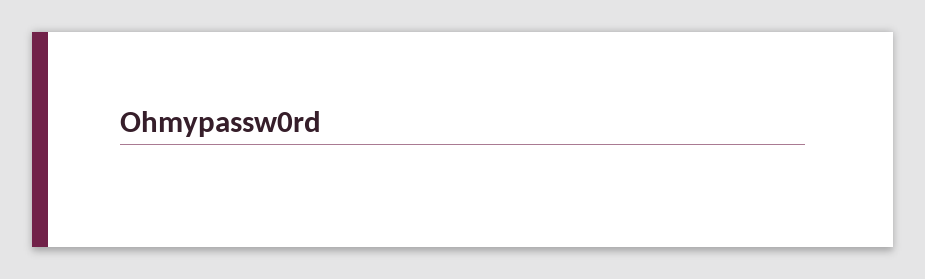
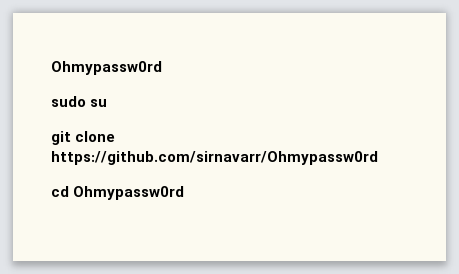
[120,111,321,137] Ohmypassw0rd -> [51,61,162,75] [51,96,108,107] [51,131,116,145] [51,151,378,165] [51,186,185,200] Ohmypassw0rd // sudo su // git clone https://github.com/sirnavarr/Ohmypassw0rd // cd Ohmypassw0rd

